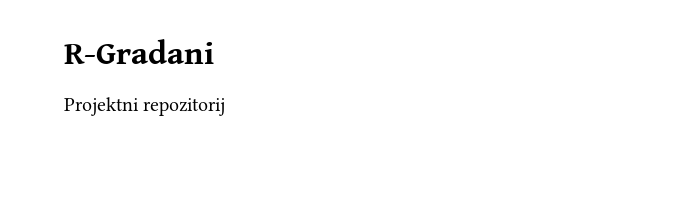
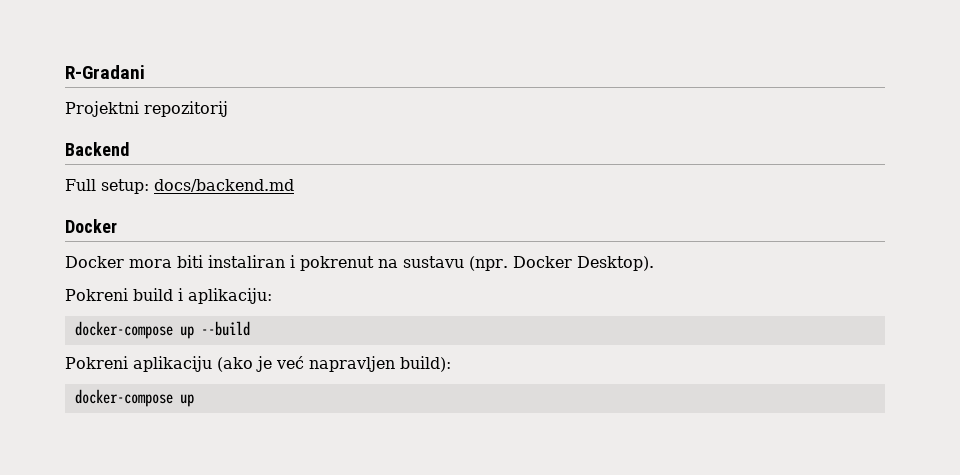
(226, 107) none -> [65,142,129,156] [65,179,294,194] [65,219,117,233] [65,255,654,271] [65,288,272,304] [74,321,250,339] [65,356,451,372] [74,389,194,407] // Backend // Full setup: docs/backend.md // Docker // Docker mora biti instaliran i pokrenut na sustavu (npr. Docker Desktop). // Pokreni build i aplikaciju: // docker-compose up --build // Pokreni aplikaciju (ako je već napravljen build): // docker-compose up

